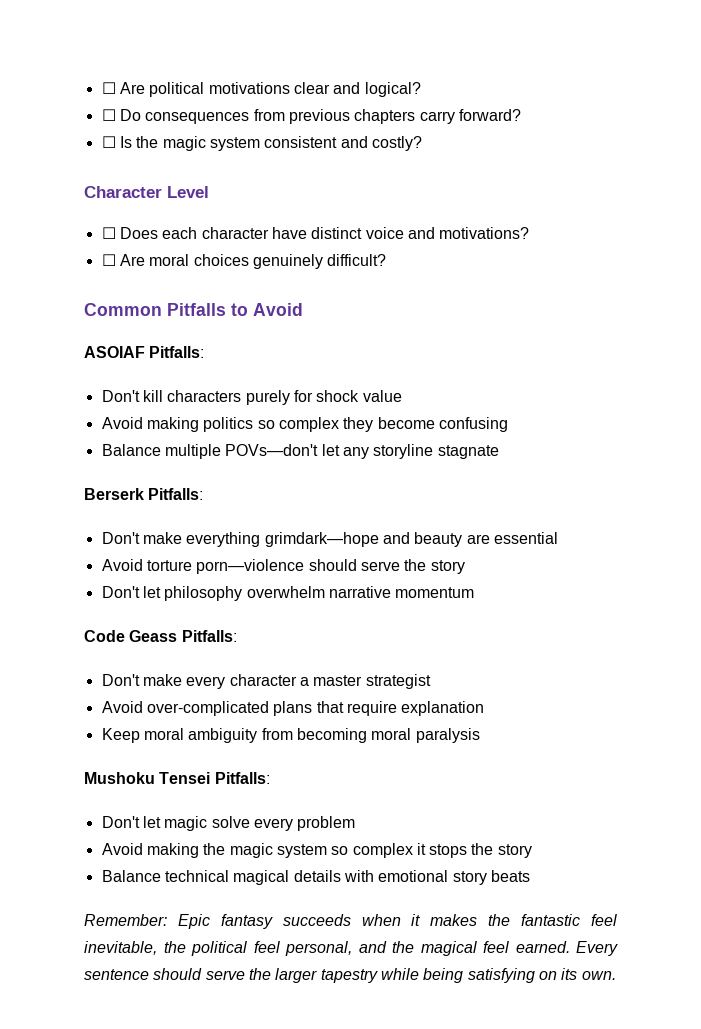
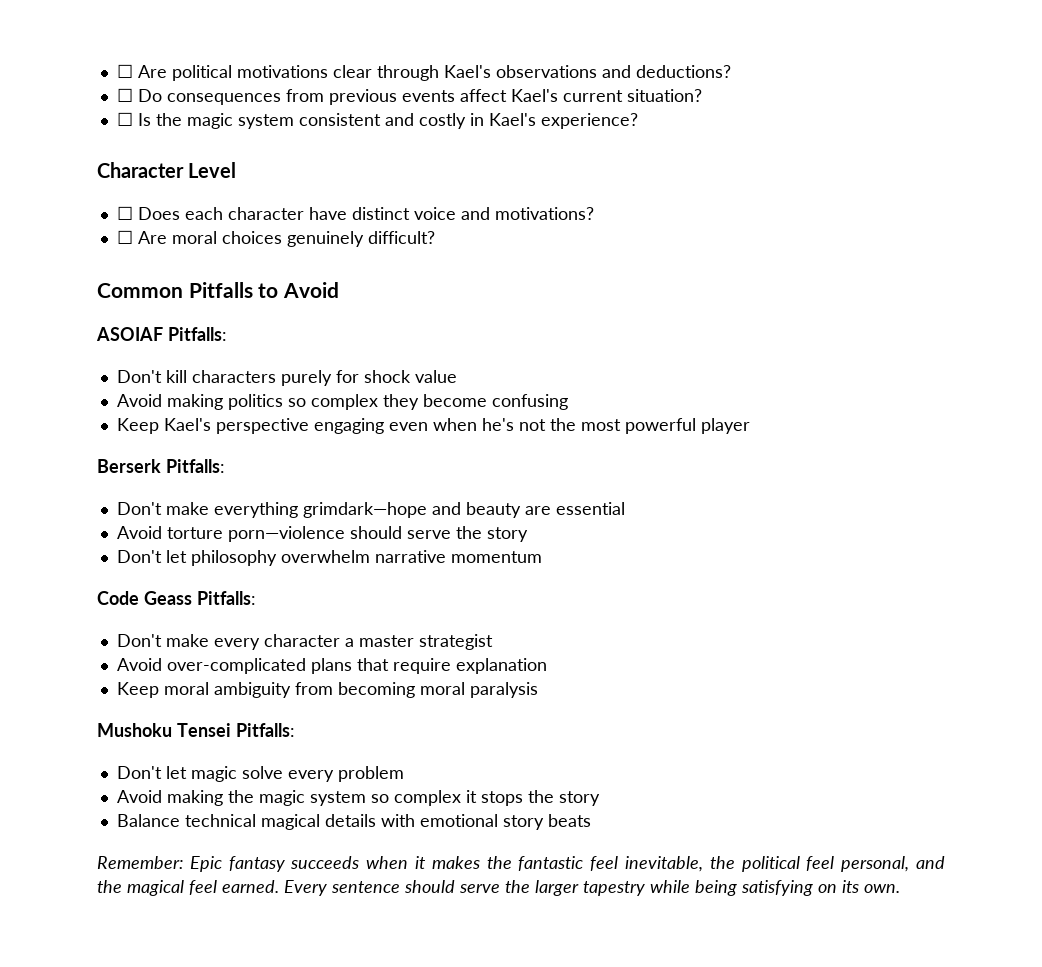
[333,82,421,97] and logical? -> [376,65,731,81] through Kael's observations and deductions?
[354,109,521,124] chapters carry forward? -> [401,89,702,102] events affect Kael's current situation?
[371,136,422,151] costly? -> [418,113,638,129] costly in Kael's experience?
[101,444,499,459] Balance multiple POVs—don't let any storyline stagnate -> [116,418,750,434] Keep Kael's perspective engaging even when he's not the most powerful player

